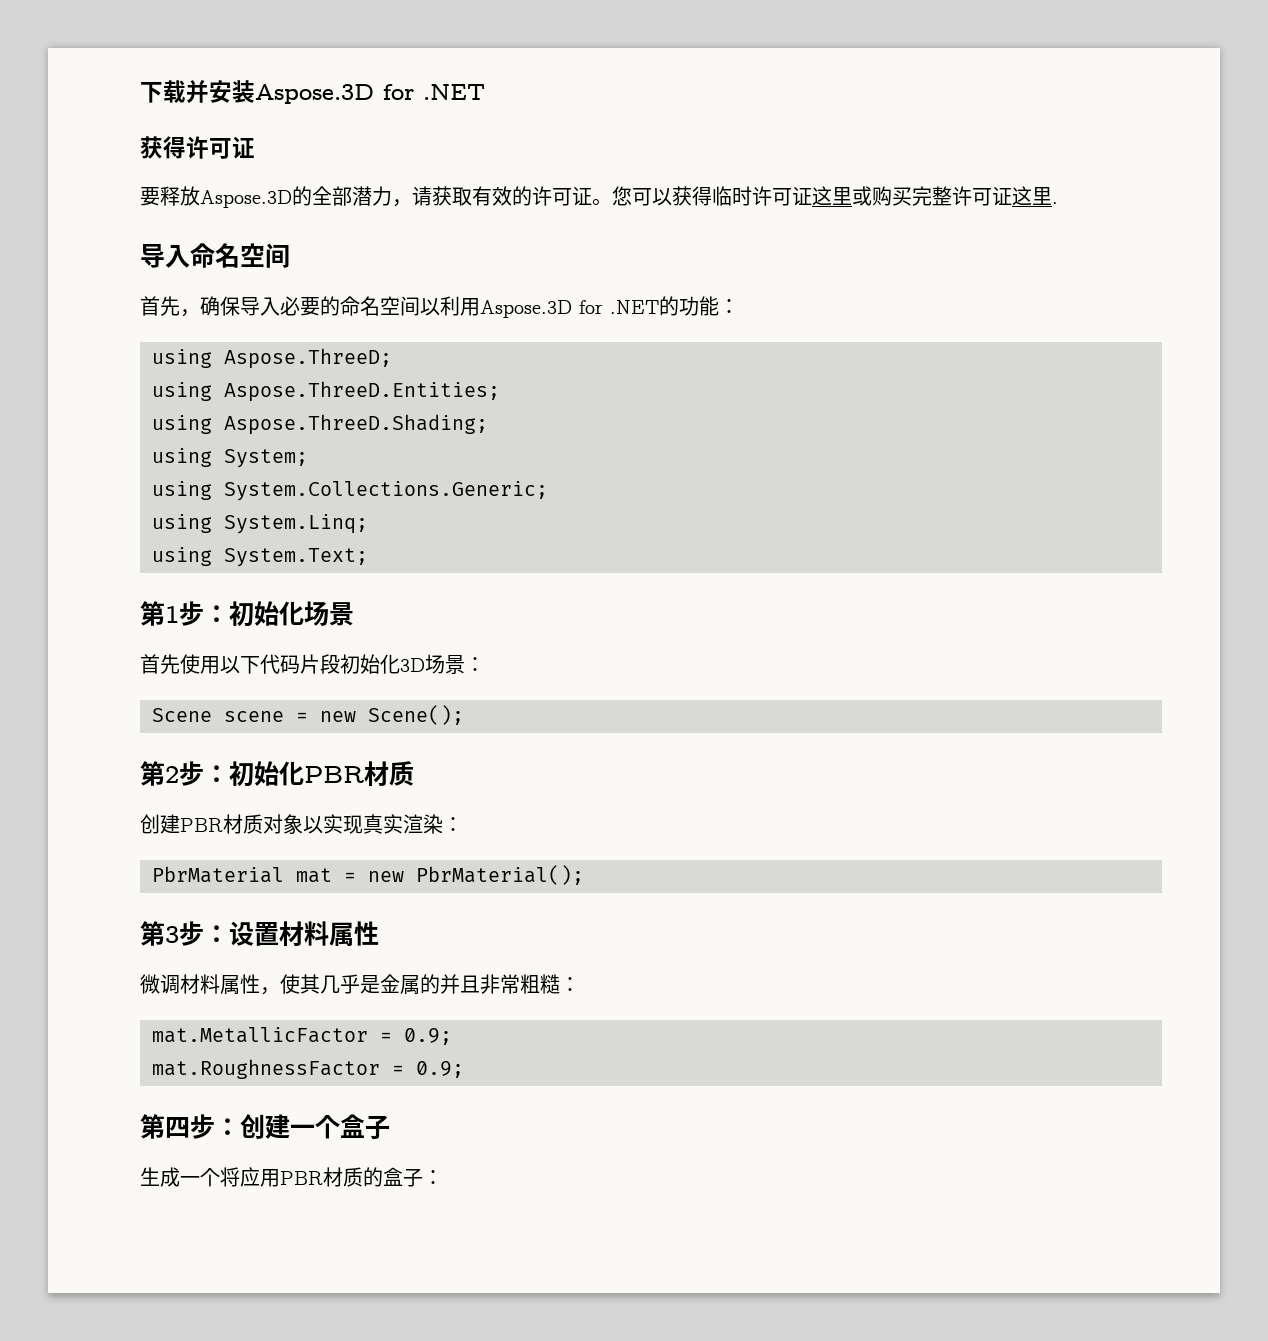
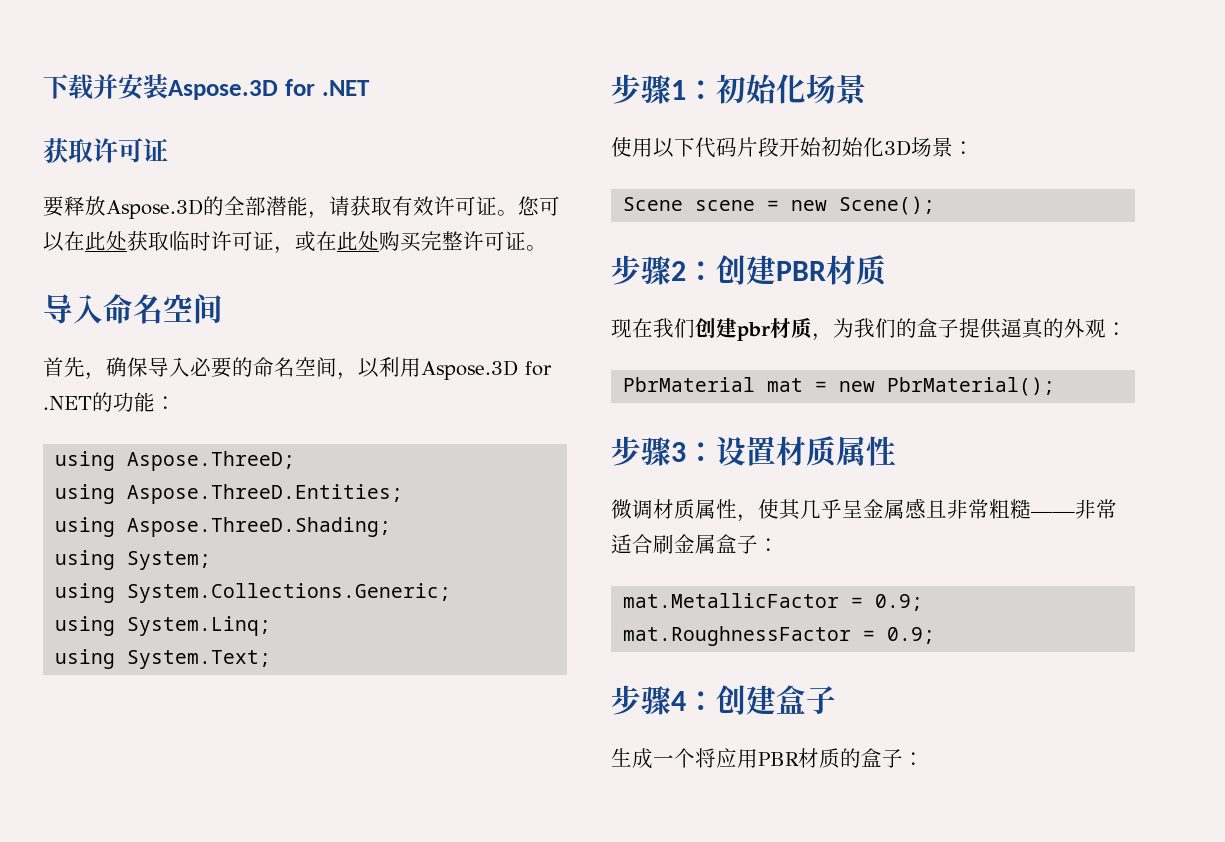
[163,136,186,159] 得 -> [68,138,93,163] 取
[372,186,392,206] 力 -> [287,196,308,216] 能
[512,186,532,206] 的 -> (434, 206) none
[672,186,872,206] 获得临时许可证这里或 -> [64,231,379,254] 在此处获取临时许可证，或在此处
[1012,186,1058,206] 这里. -> [526,245,547,251] 。
(420, 306) none -> [337,372,358,380] ，
[140,601,204,626] 第1步 -> [611,74,686,104] 步骤1
[140,654,180,674] 首先 -> (866, 89) none
(340, 664) none -> [779,137,822,157] 开始
[140,761,414,787] [140,814,443,834] 第2步：初始化PBR材质 // 创建PBR材质对象以实现真实渲染 -> [611,255,886,285] [611,318,1106,341] 步骤2：创建PBR材质 // 现在我们创建pbr材质，为我们的盒子提供逼真的外观
[140,921,204,946] 第3步 -> [611,436,686,466] 步骤3
[304,921,329,946] 料 -> [806,436,836,466] 质
[200,974,220,994] 料 -> [674,499,695,519] 质
[360,974,560,995] 是金属的并且非常粗糙 -> [842,498,1117,519] [611,534,758,554] 呈金属感且非常粗糙——非常适合刷金属盒子
[140,1114,340,1139] 第四步：创建一个 -> [611,685,776,715] 步骤4：创建

